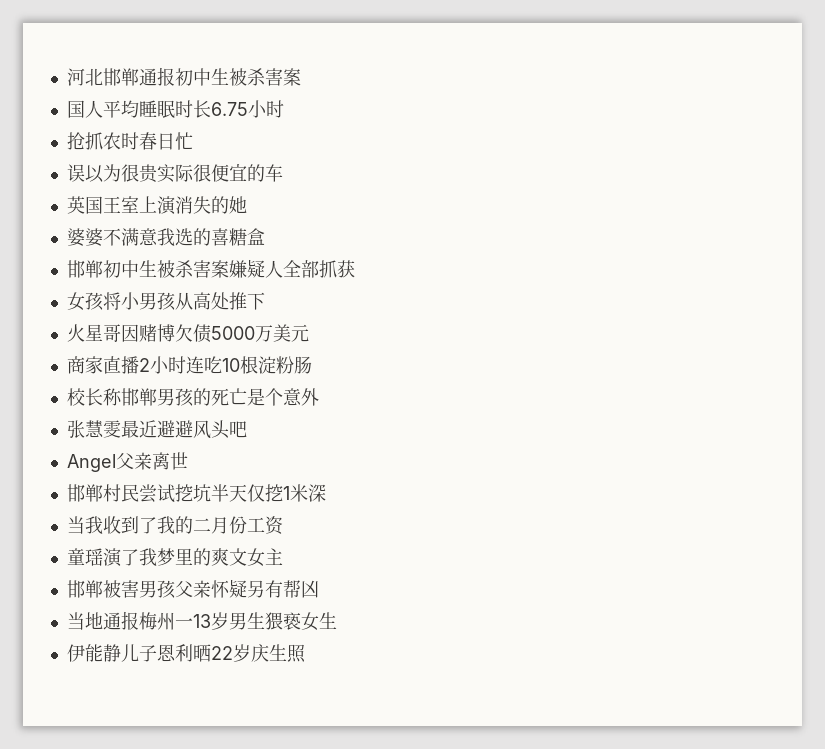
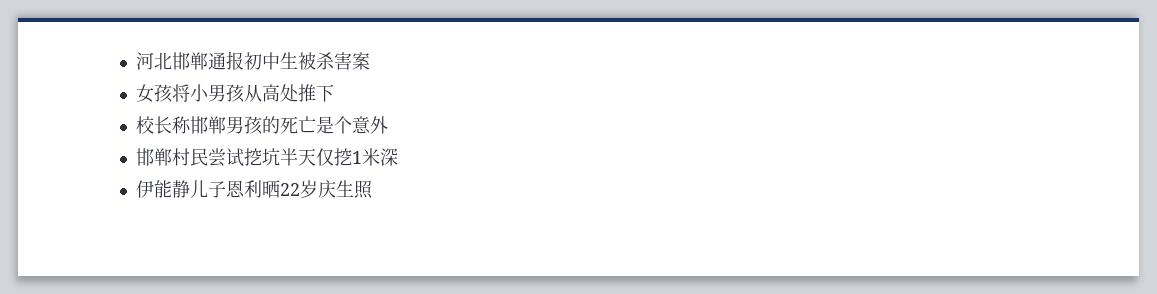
[66,100,284,118] [66,132,193,150] [66,164,283,183] [66,196,247,215] [66,228,265,247] [66,259,355,278] // 国人平均睡眠时长6.75小时 // 抢抓农时春日忙 // 误以为很贵实际很便宜的车 // 英国王室上演消失的她 // 婆婆不满意我选的喜糖盒 // 邯郸初中生被杀害案嫌疑人全部抓获 -> (370, 61) none
[66,324,309,343] [66,356,312,374] // 火星哥因赌博欠债5000万美元 // 商家直播2小时连吃10根淀粉肠 -> (334, 93) none
[66,420,247,439] [66,452,188,472] // 张慧雯最近避避风头吧 // Angel父亲离世 -> (388, 125) none
[66,516,284,535] [66,548,283,567] [66,579,319,599] [66,611,337,631] // 当我收到了我的二月份工资 // 童瑶演了我梦里的爽文女主 // 邯郸被害男孩父亲怀疑另有帮凶 // 当地通报梅州一13岁男生猥亵女生 -> (398, 157) none

